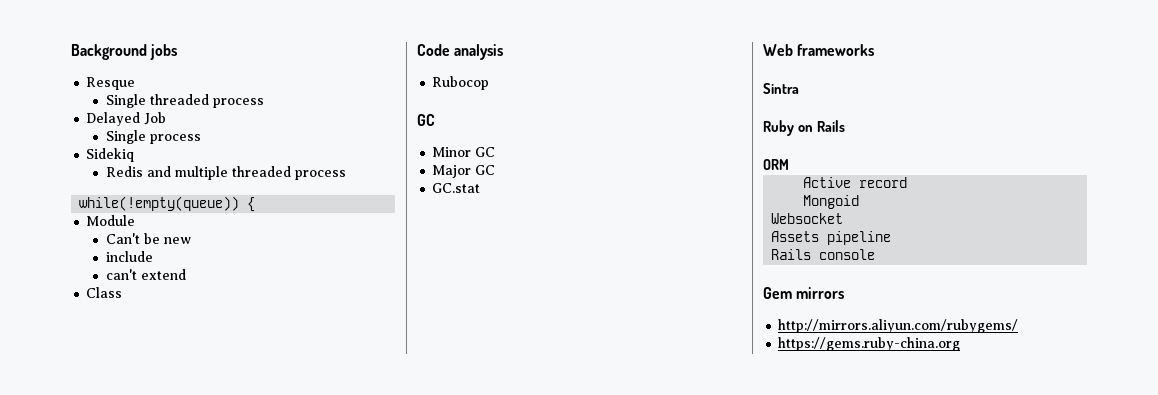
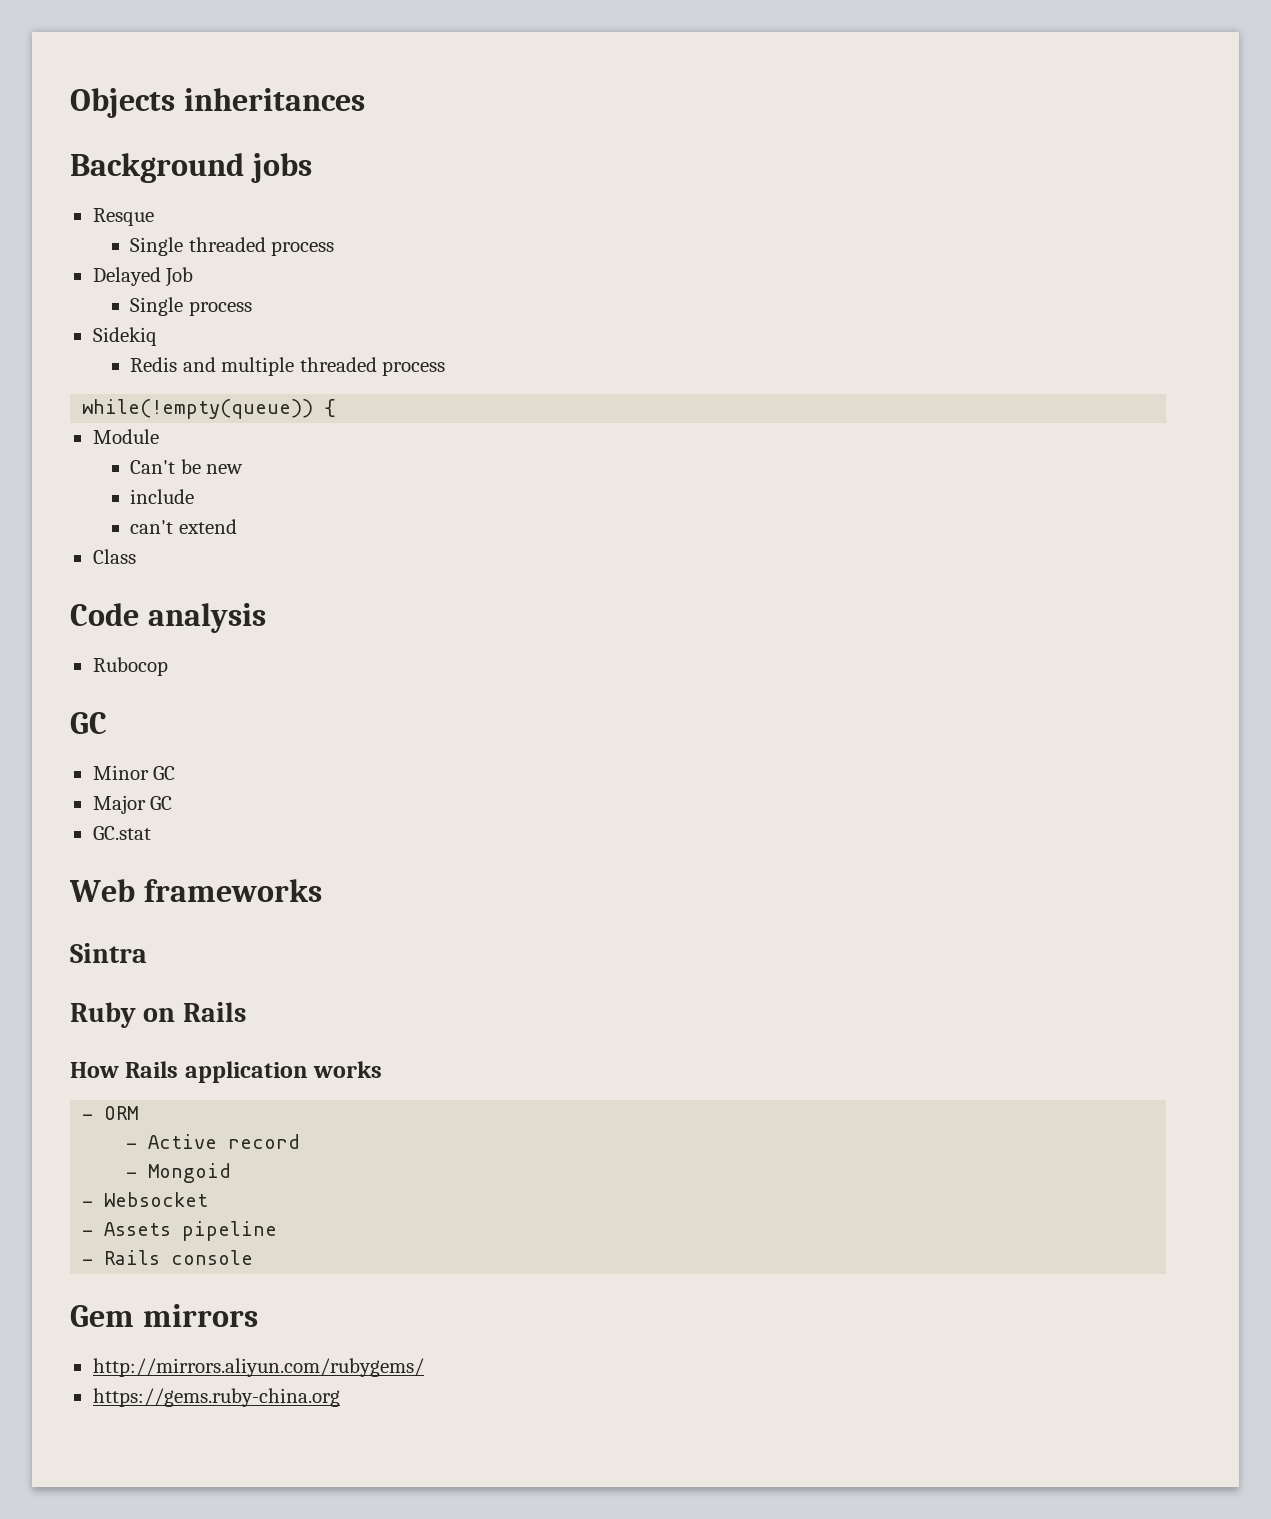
(71, 52) none -> [70,88,365,118] Objects inheritances //
(845, 126) none -> [70,1061,383,1083] [82,1114,94,1120] How Rails application works // -
(789, 164) none -> [126,1143,138,1149] -
(908, 182) none -> [126,1172,138,1178] -
(860, 202) none -> [82,1201,94,1207] -
(844, 218) none -> [82,1230,94,1236] -
(892, 238) none -> [82,1259,94,1265] -

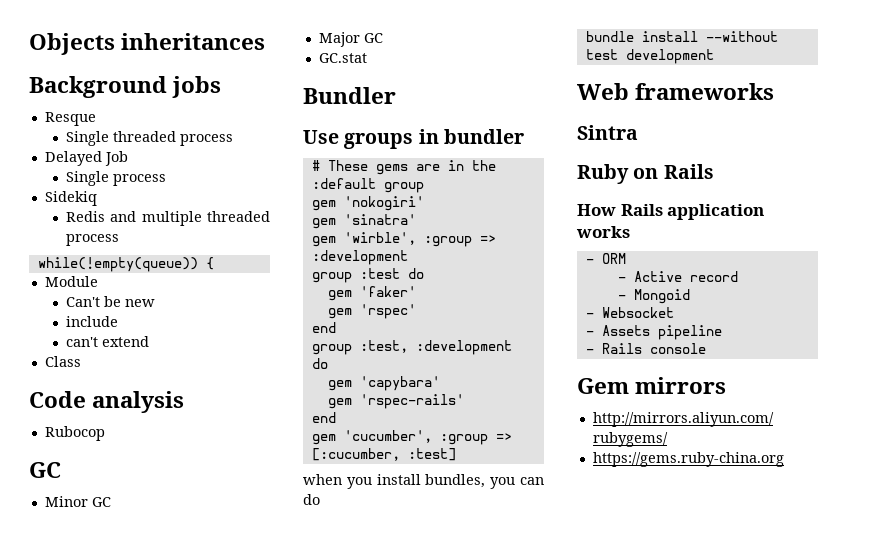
(151, 833) none -> [303,87,396,104] [303,129,524,149] [311,160,496,175] [311,178,424,193] [311,196,424,211] [311,214,416,229] [311,232,496,247] [311,250,408,265] [311,268,424,283] [327,286,416,301] [327,304,416,319] [311,322,336,333] [311,340,512,355] [311,358,328,369] [327,376,440,391] [327,394,464,409] [311,412,336,423] [311,430,512,445] [311,448,456,461] [303,474,544,489] [303,494,320,505] [585,31,778,42] [585,49,714,64] // Bundler // Use groups in bundler // # These gems are in the :default group // gem 'nokogiri' // gem 'sinatra' // gem 'wirble', :group => :development // group :test do // gem 'faker' // gem 'rspec' // end // group :test, :development do // gem 'capybara' // gem 'rspec-rails' // end // gem 'cucumber', :group => [:cucumber, :test] // when you install bundles, you can do // bundle install --without test development

